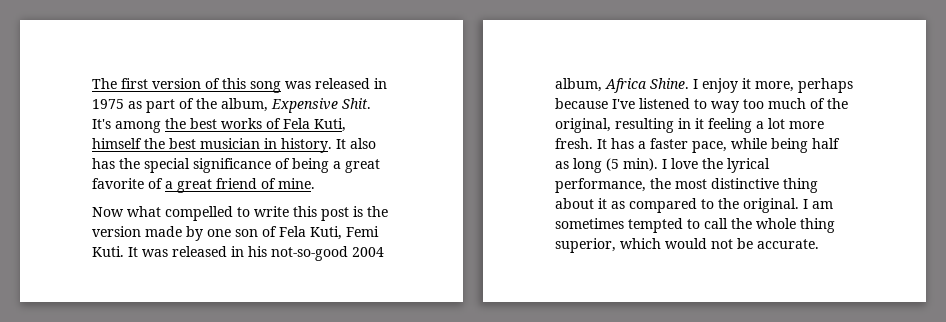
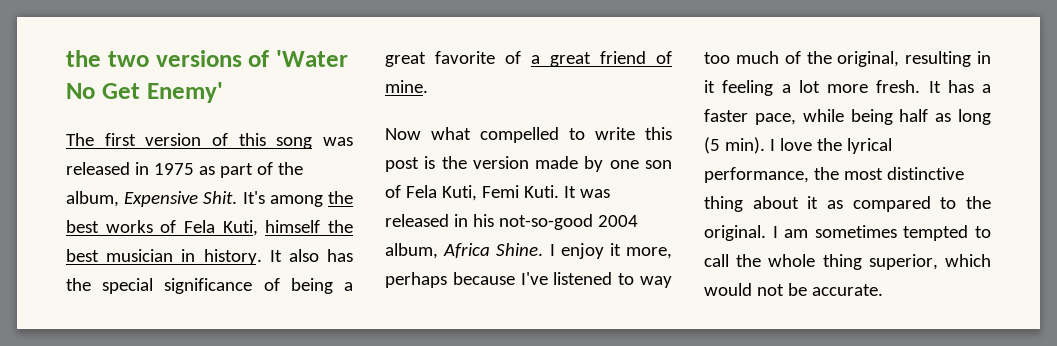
(92, 83) none -> [66,50,348,67] [66,82,223,103] the two versions of 'Water No Get Enemy' //

